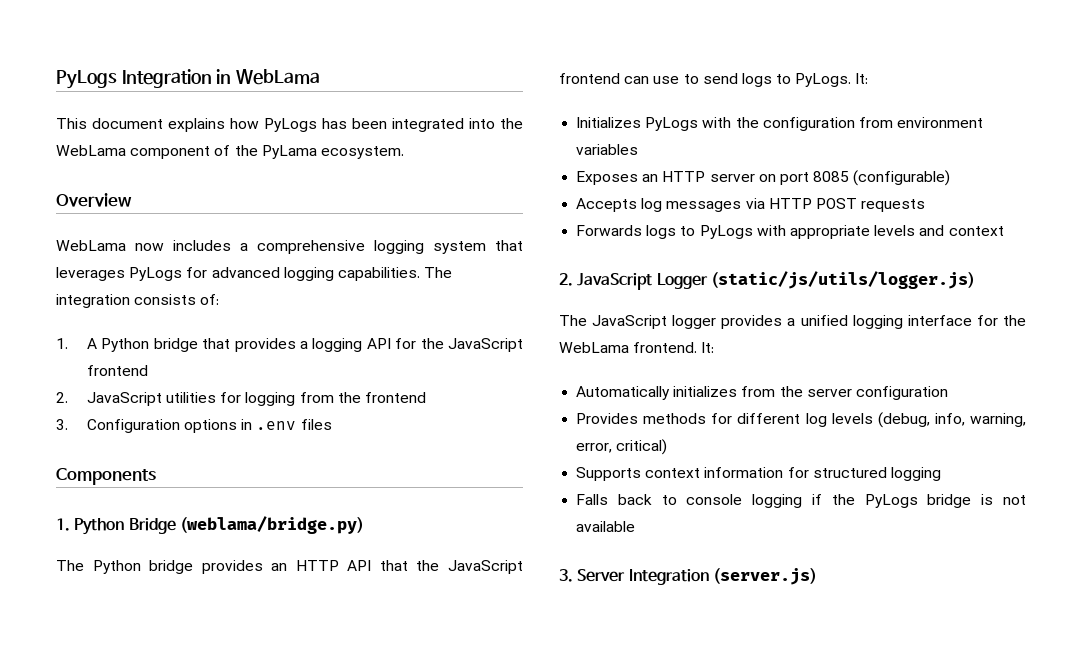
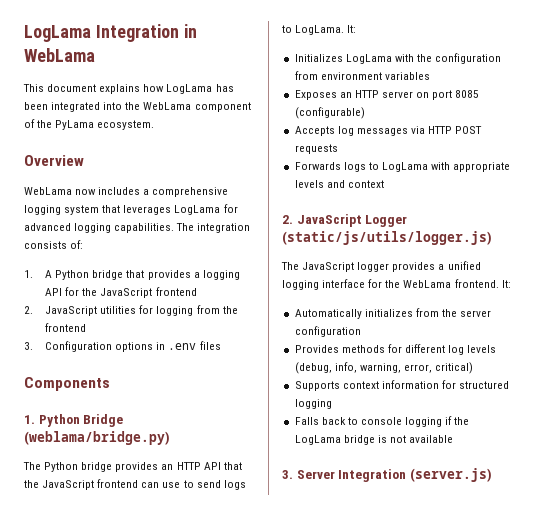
[56,70,117,89] PyLogs -> [24,25,91,42] LogLama
[264,118,317,132] PyLogs -> [166,84,213,94] LogLama
[129,267,183,281] PyLogs -> [174,205,221,215] LogLama
[795,73,852,87] PyLogs. -> [295,25,345,35] LogLama.
[645,117,699,131] PyLogs -> [345,54,392,64] LogLama
[699,225,753,239] PyLogs -> [381,162,428,172] LogLama
[864,494,918,508] PyLogs -> [294,435,341,445] LogLama

